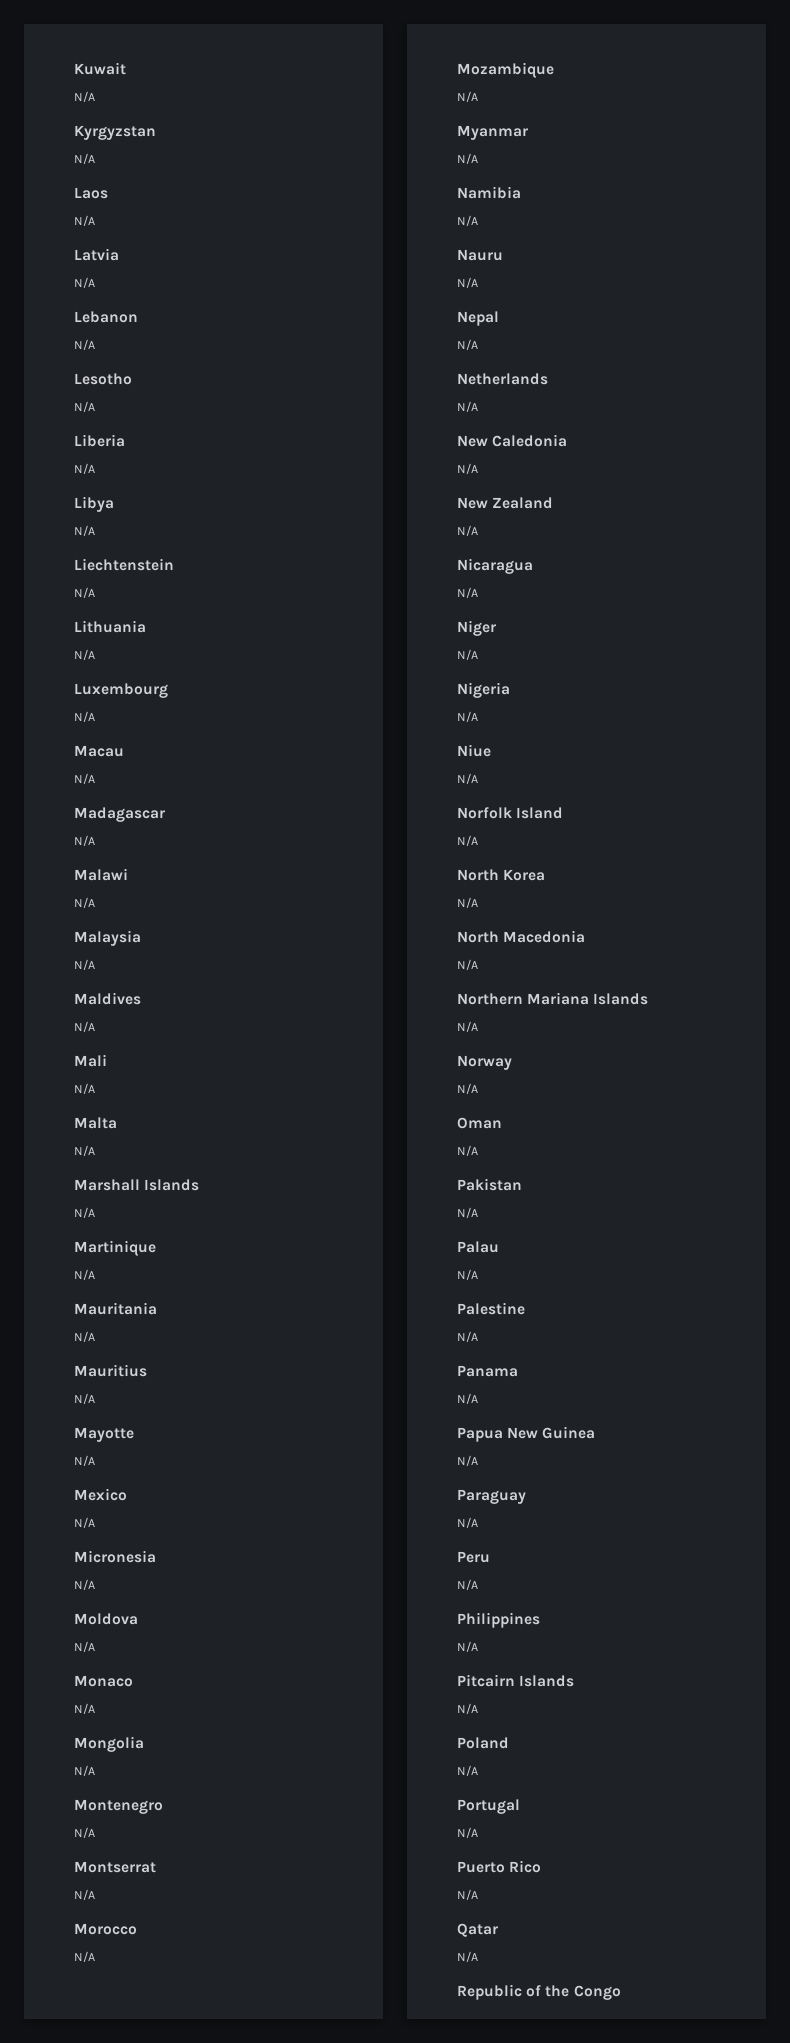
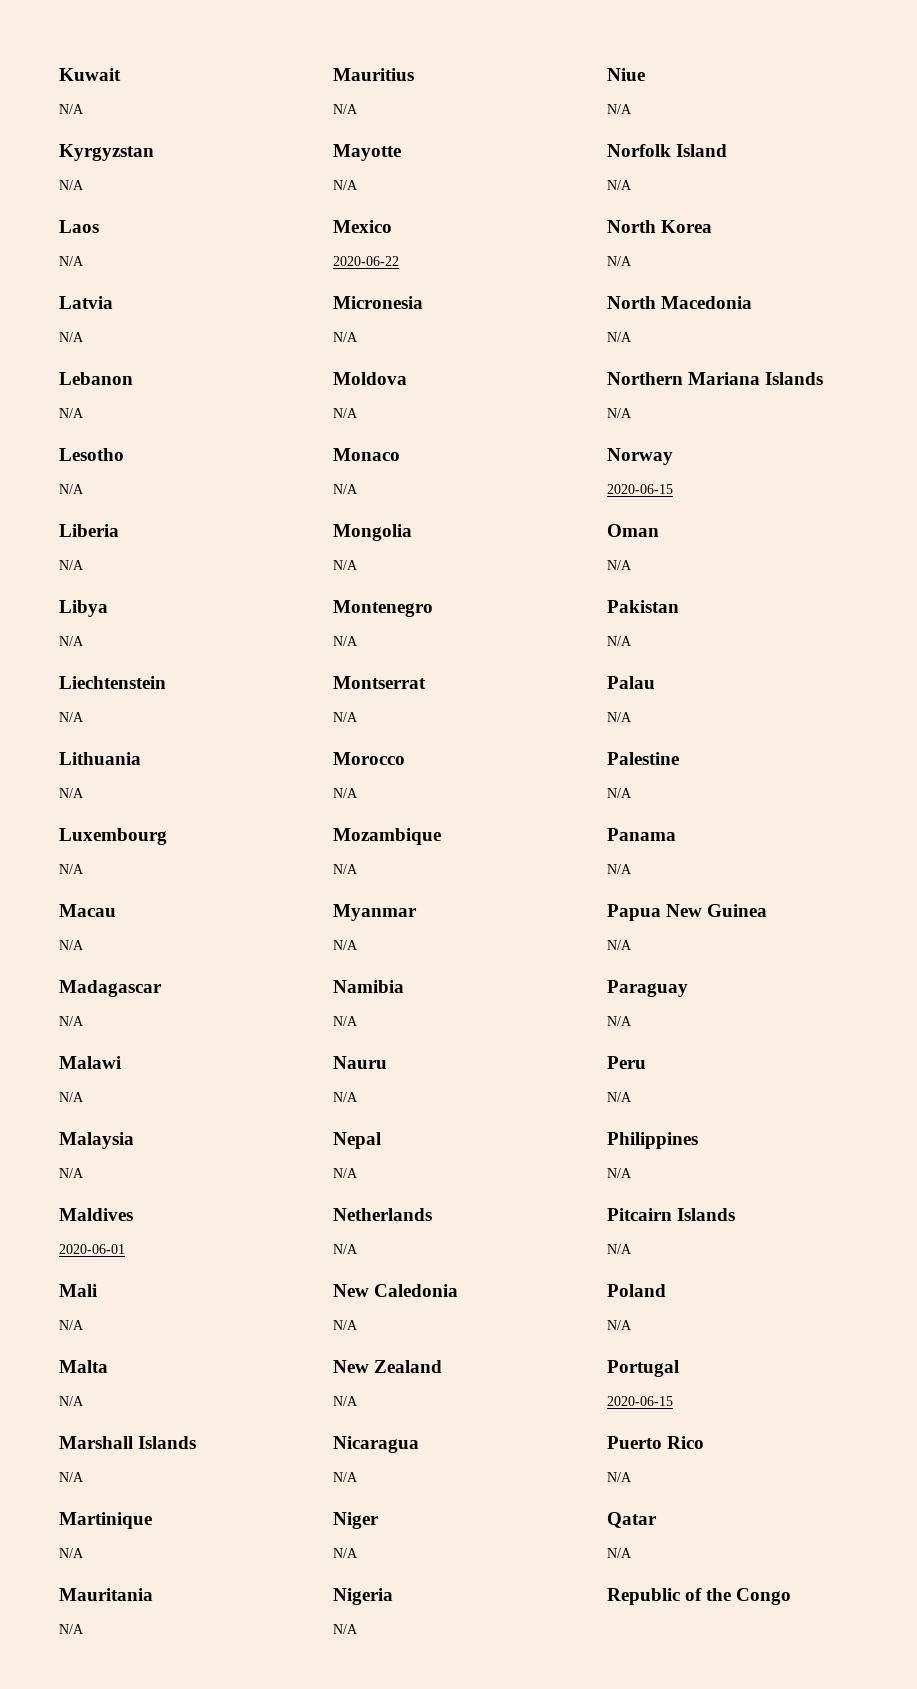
[74,1021,95,1032] N/A -> [59,1244,125,1254] 2020-06-01
[74,1517,95,1528] N/A -> [333,256,399,266] 2020-06-22
[457,1083,478,1094] N/A -> [607,484,673,494] 2020-06-15
[457,1827,478,1838] N/A -> [607,1396,673,1406] 2020-06-15

